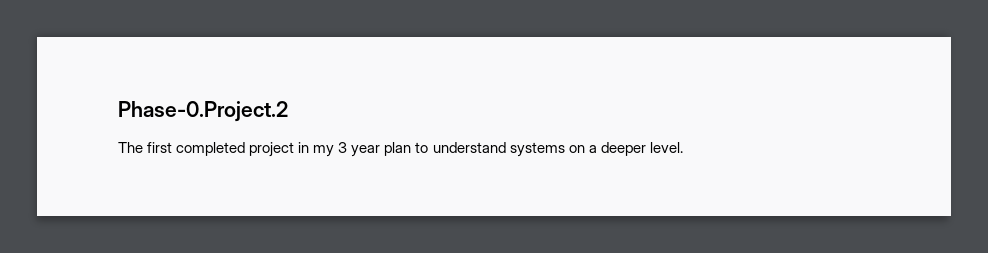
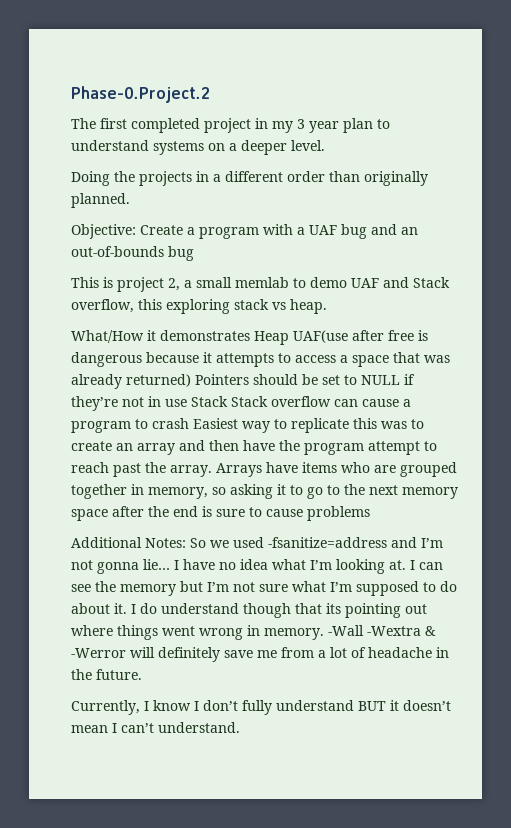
(683, 147) none -> [71,171,428,186] [71,193,130,208] [71,224,418,239] [71,246,194,261] [71,277,450,292] [71,299,327,314] [71,330,428,345] [71,352,450,367] [71,374,415,389] [71,396,411,411] [71,418,424,433] [71,440,437,455] [71,462,457,477] [71,484,458,499] [71,506,370,521] [71,537,443,548] [71,559,443,574] [71,581,457,596] [71,603,427,618] [71,625,436,640] [71,647,449,662] [71,669,142,680] [71,700,451,715] [71,722,240,733] // Doing the projects in a different order than originally planned. // Objective: Create a program with a UAF bug and an out-of-bounds bug // This is project 2, a small memlab to demo UAF and Stack overflow, this exploring stack vs heap. // What/How it demonstrates Heap UAF(use after free is dangerous because it attempts to access a space that was already returned) Pointers should be set to NULL if they’re not in use Stack Stack overflow can cause a program to crash Easiest way to replicate this was to create an array and then have the program attempt to reach past the array. Arrays have items who are grouped together in memory, so asking it to go to the next memory space after the end is sure to cause problems // Additional Notes: So we used -fsanitize=address and I’m not gonna lie… I have no idea what I’m looking at. I can see the memory but I’m not sure what I’m supposed to do about it. I do understand though that its pointing out where things went wrong in memory. -Wall -Wextra & -Werror will definitely save me from a lot of headache in the future. // Currently, I know I don’t fully understand BUT it doesn’t mean I can’t understand.

